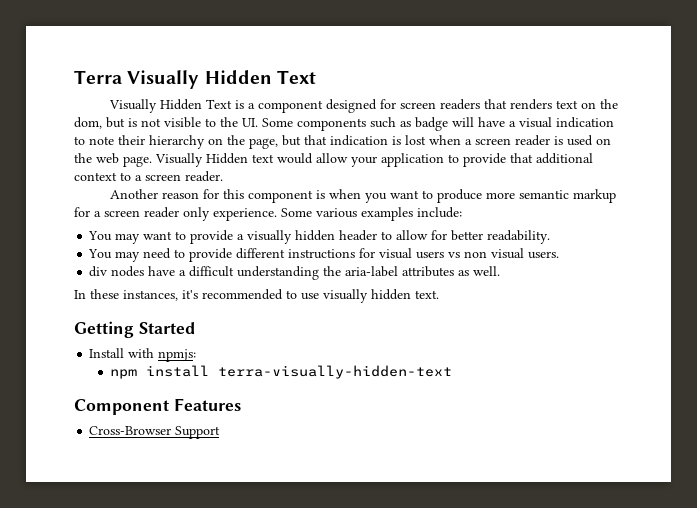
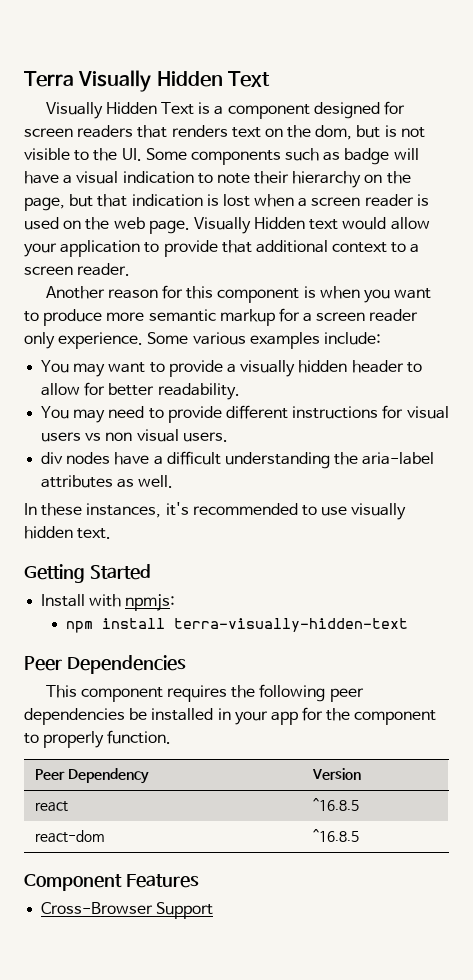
(453, 372) none -> [24,655,186,674] [45,684,364,702] [24,707,437,725] [24,730,172,748] [35,768,149,784] [312,768,362,780] [35,801,69,812] [313,798,360,811] [35,830,105,843] [313,829,360,842] // Peer Dependencies // This component requires the following peer dependencies be installed in your app for the component to properly function. // Peer Dependency | Version // react | ^16.8.5 // react-dom | ^16.8.5

